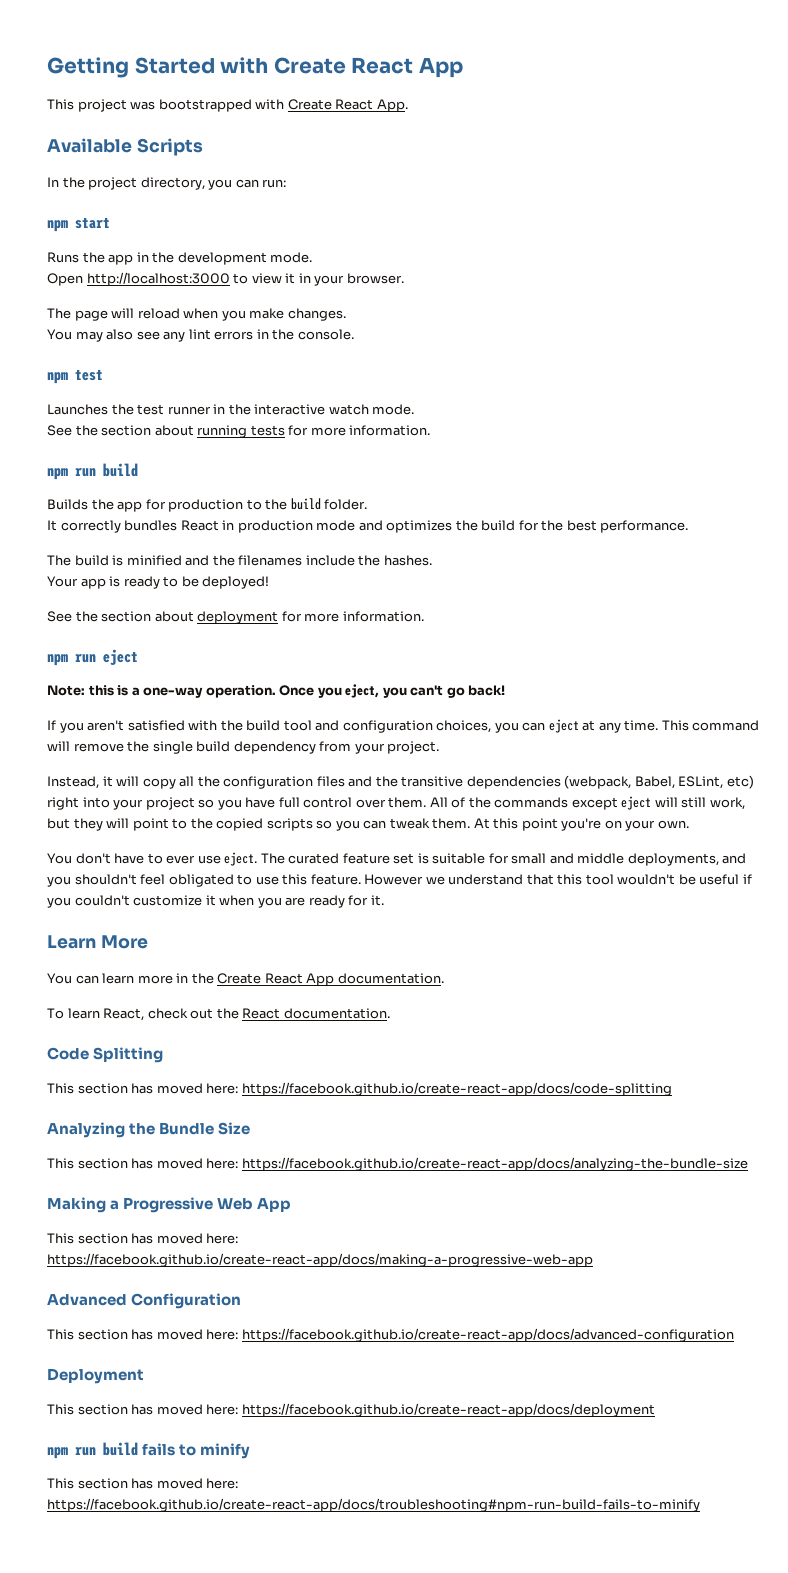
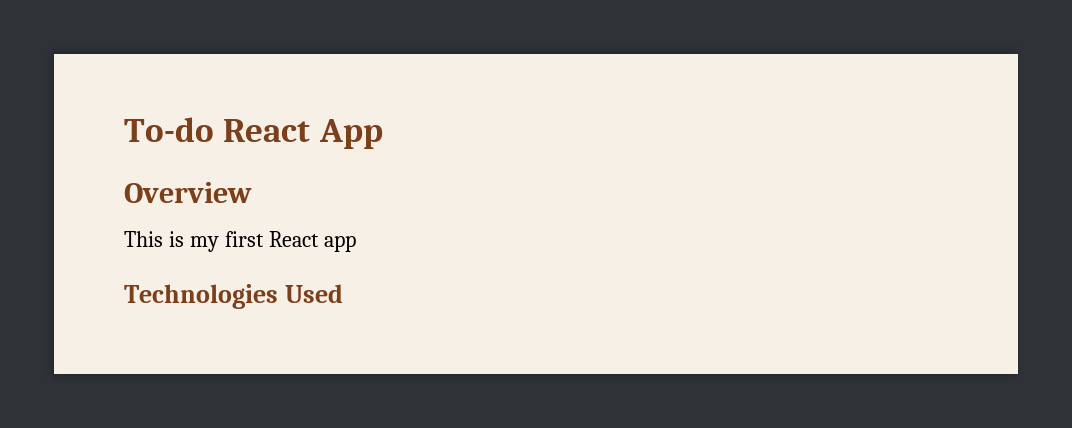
[47,57,463,78] [47,99,408,112] [47,138,203,156] [47,177,287,190] [47,218,110,232] [47,252,313,265] [47,272,404,286] [47,308,346,321] [47,329,354,342] [47,370,103,384] [47,404,415,415] [47,425,431,438] [47,463,138,480] [47,498,368,512] [47,520,689,533] [47,555,432,566] [47,576,270,589] [47,611,424,624] [47,649,138,666] [47,684,506,698] [47,719,760,733] [47,741,440,754] [47,775,754,789] [47,796,745,810] [47,818,689,831] [47,852,747,866] [47,874,752,887] [47,895,384,908] [47,935,148,949] [47,973,444,986] [47,1008,390,1021] [47,1047,164,1063] [47,1082,672,1096] [47,1122,251,1138] [47,1157,748,1171] [47,1197,292,1213] [47,1233,239,1244] [47,1253,593,1267] [47,1293,242,1309] [47,1328,734,1342] [47,1368,144,1384] [47,1403,655,1417] [47,1442,251,1459] [47,1478,239,1489] [47,1498,700,1512] Getting Started with Create React App // This project was bootstrapped with Create React App. // Available Scripts // In the project directory, you can run: // npm start // Runs the app in the development mode. // Open http://localhost:3000 to view it in your browser. // The page will reload when you make changes. // You may also see any lint errors in the console. // npm test // Launches the test runner in the interactive watch mode. // See the section about running tests for more information. // npm run build // Builds the app for production to the build folder. // It correctly bundles React in production mode and optimizes the build for the best performance. // The build is minified and the filenames include the hashes. // Your app is ready to be deployed! // See the section about deployment for more information. // npm run eject // Note: this is a one-way operation. Once you eject, you can't go back! // If you aren't satisfied with the build tool and configuration choices, you can eject at any time. This command will remove the single build dependency from your project. // Instead, it will copy all the configuration files and the transitive dependencies (webpack, Babel, ESLint, etc) right into your project so you have full control over them. All of the commands except eject will still work, but they will point to the copied scripts so you can tweak them. At this point you're on your own. // You don't have to ever use eject. The curated feature set is suitable for small and middle deployments, and you shouldn't feel obligated to use this feature. However we understand that this tool wouldn't be useful if you couldn't customize it when you are ready for it. // Learn More // You can learn more in the Create React App documentation. // To learn React, check out the React documentation. // Code Splitting // This section has moved here: https://facebook.github.io/create-react-app/docs/code-splitting // Analyzing the Bundle Size // This section has moved here: https://facebook.github.io/create-react-app/docs/analyzing-the-bundle-size // Making a Progressive Web App // This section has moved here: https://facebook.github.io/create-react-app/docs/making-a-progressive-web-app // Advanced Configuration // This section has moved here: https://facebook.github.io/create-react-app/docs/advanced-configuration // Deployment // This section has moved here: https://facebook.github.io/create-react-app/docs/deployment // npm run build fails to minify // This section has moved here: https://facebook.github.io/create-react-app/docs/troubleshooting#npm-run-build-fails-to-minify -> [124,117,383,149] [124,182,252,203] [124,231,356,252] [124,284,343,309] To-do React App // Overview // This is my first React app // Technologies Used

